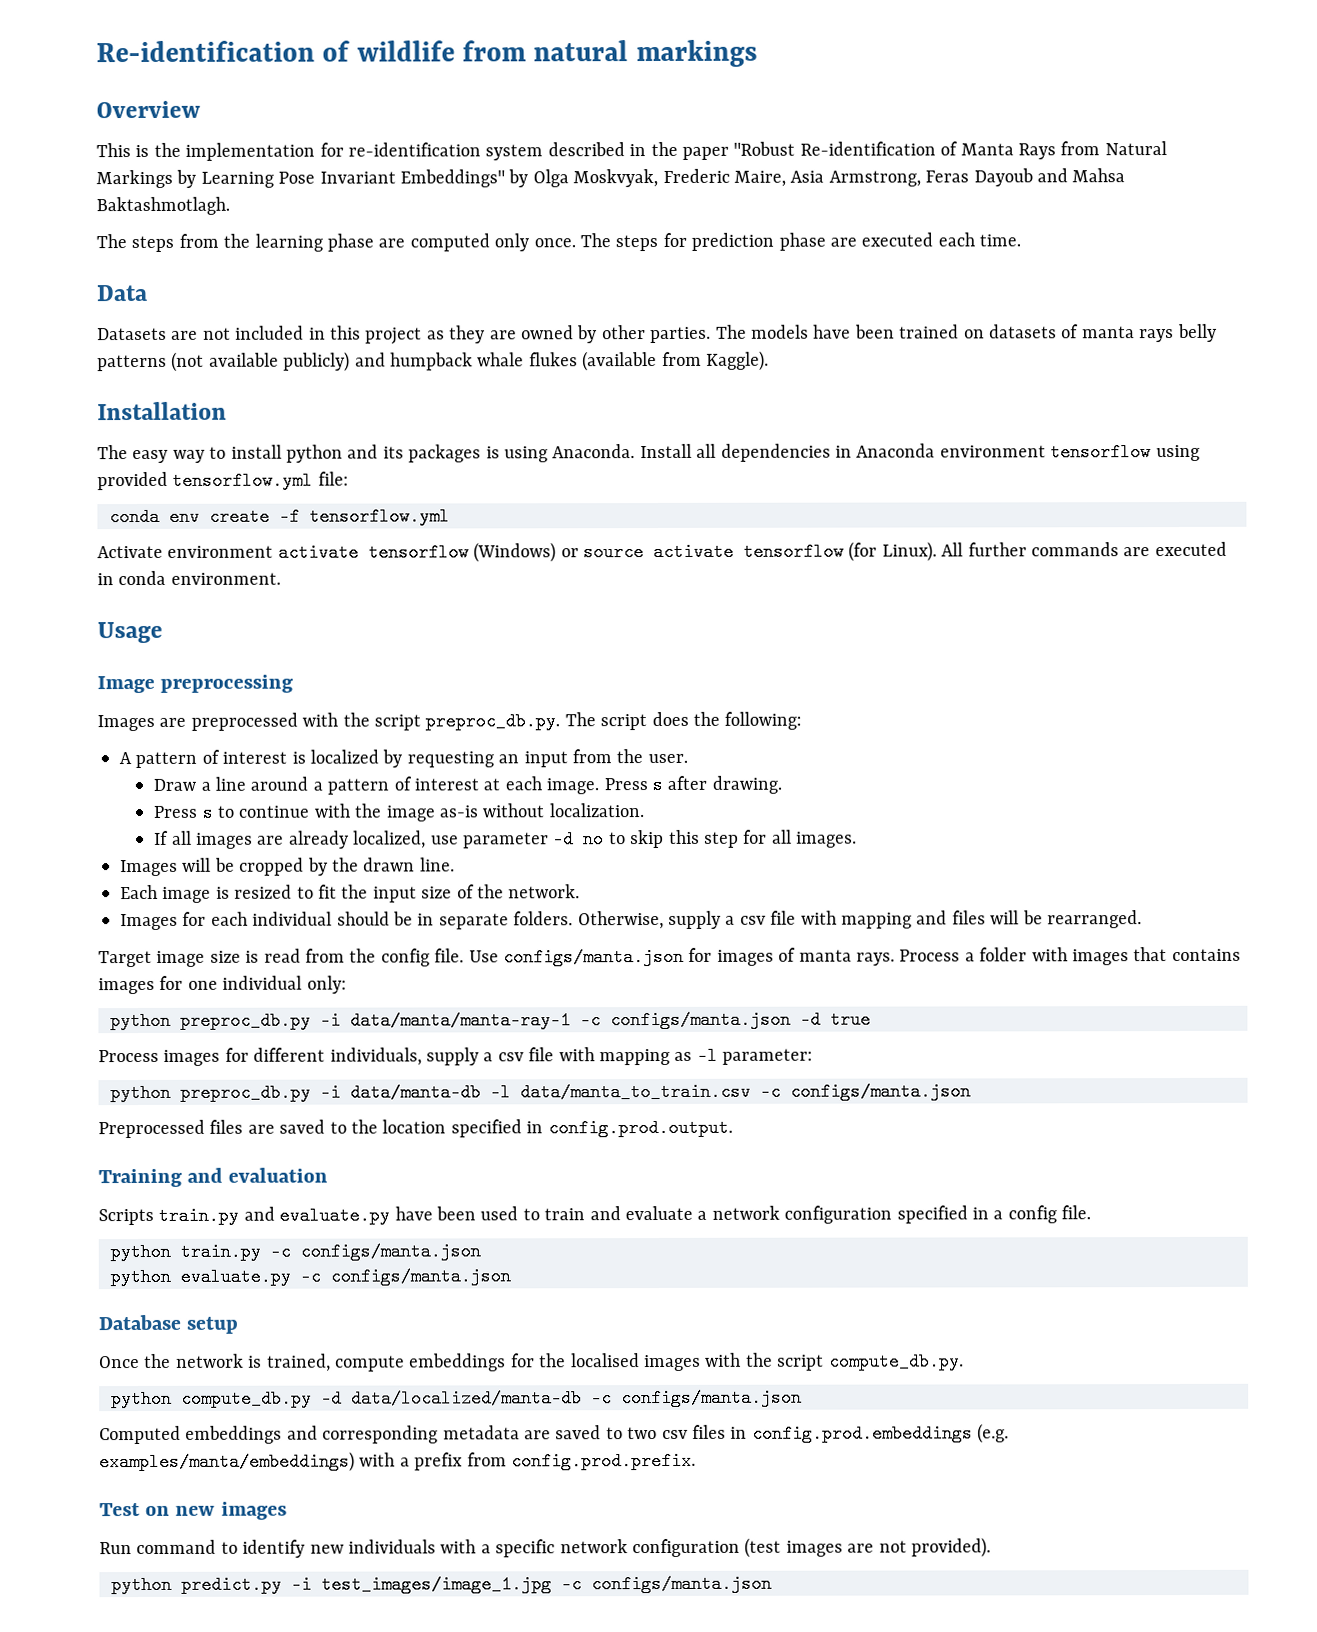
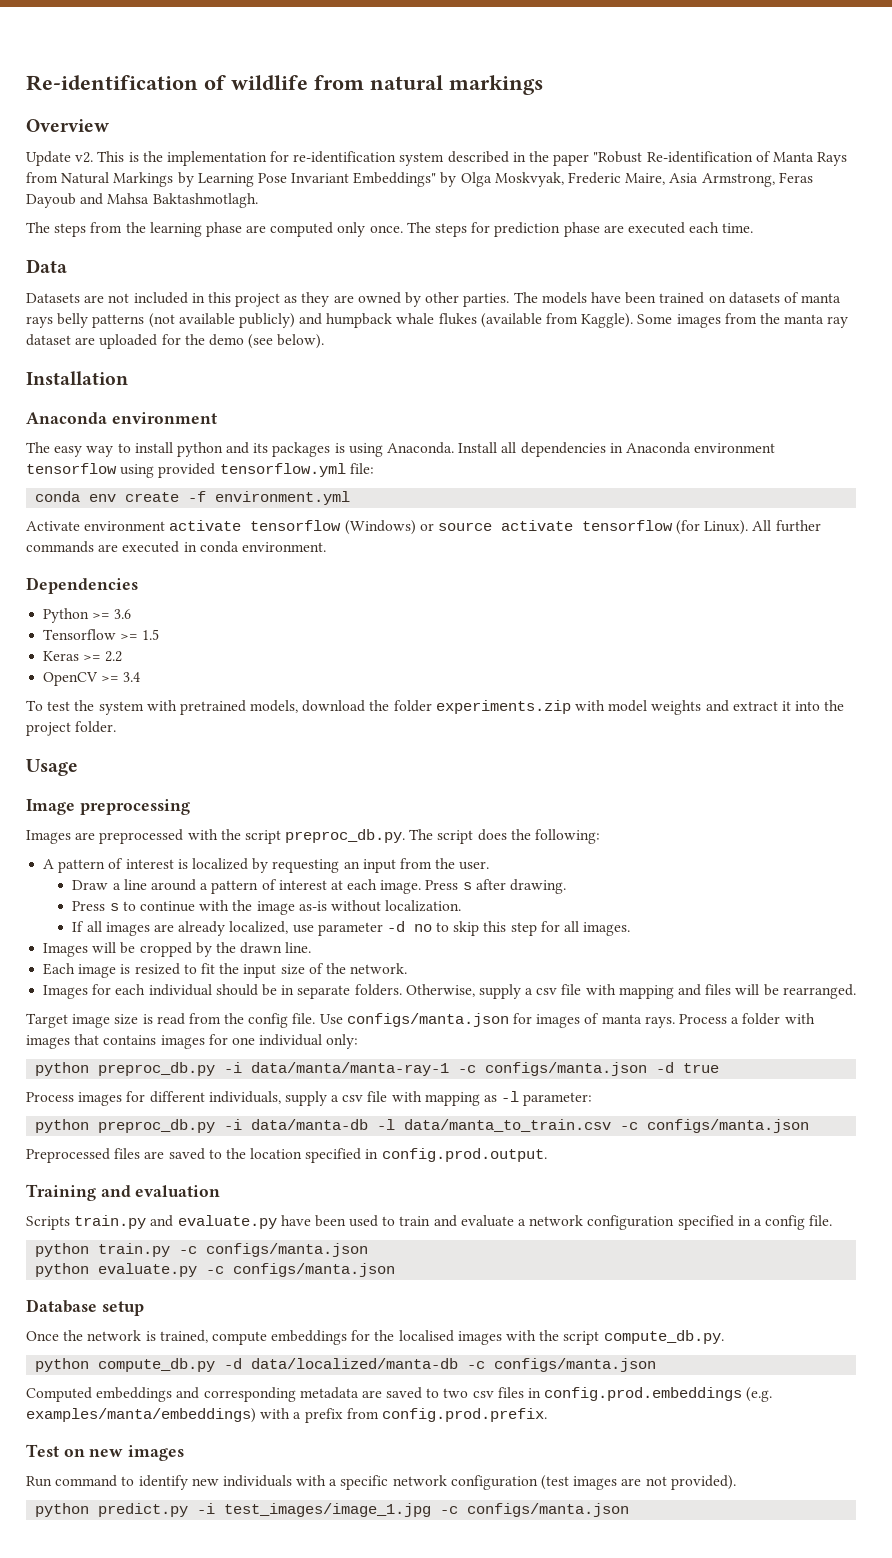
(201, 109) none -> [26,151,94,166] Update v2.
(769, 360) none -> [637,313,849,328] [26,334,325,349] Some images from the manta ray dataset are uploaded for the demo (see below).
(227, 411) none -> [26,412,217,424] // Anaconda environment
[309,507,450,526] tensorflow.yml -> [215,491,351,505] environment.yml
(281, 578) none -> [26,577,138,594] [43,608,132,623] [43,629,160,640] [43,651,123,662] [43,672,141,686] [26,700,845,715] [26,721,117,736] // Dependencies // Python >= 3.6 // Tensorflow >= 1.5 // Keras >= 2.2 // OpenCV >= 3.4 // To test the system with pretrained models, download the folder experiments.zip with model weights and extract it into the project folder.

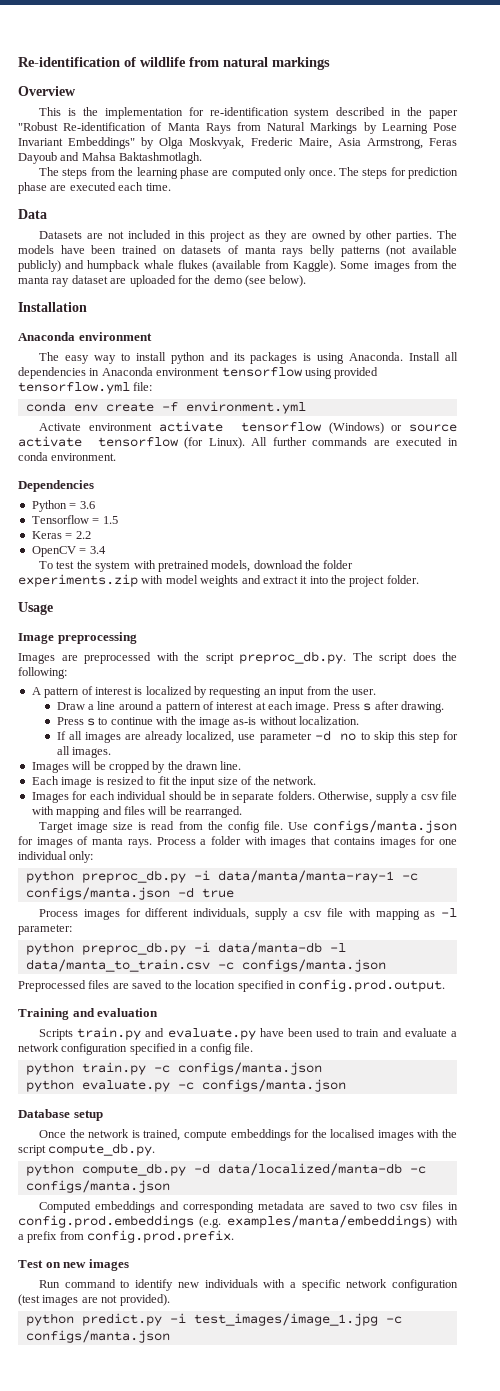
[26,151,94,166] Update v2. -> (76, 91) none
[92,612,111,619] >= -> [69,503,77,509] =
[120,633,139,640] >= -> [92,518,100,524] =
[83,654,102,661] >= -> [65,533,73,539] =
[101,675,120,682] >= -> [79,548,87,554] =

